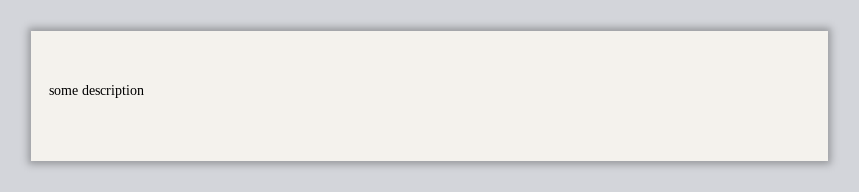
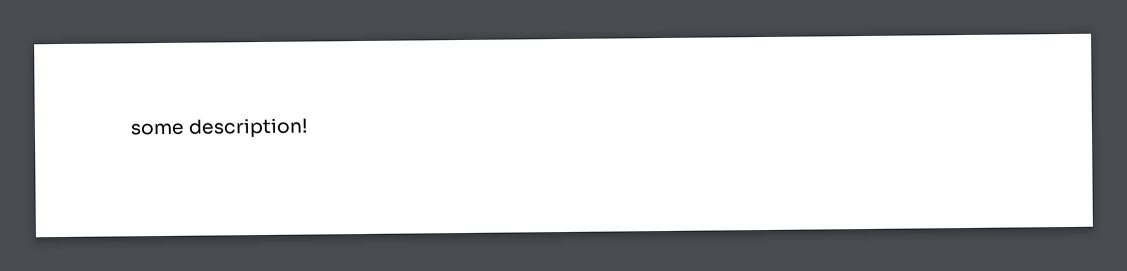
[82,85,144,98] description -> [188,117,309,138] description!

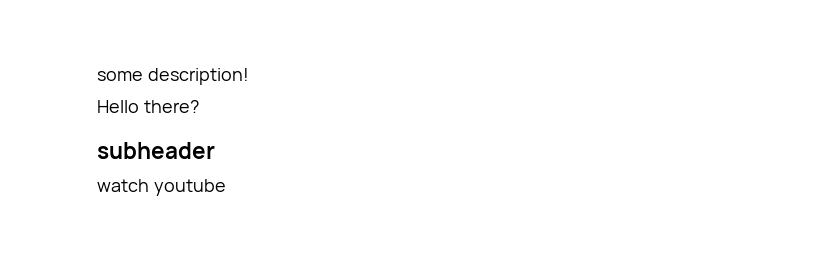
(309, 127) none -> [97,100,199,113] [97,142,215,159] [97,179,226,196] // Hello there? // subheader // watch youtube

